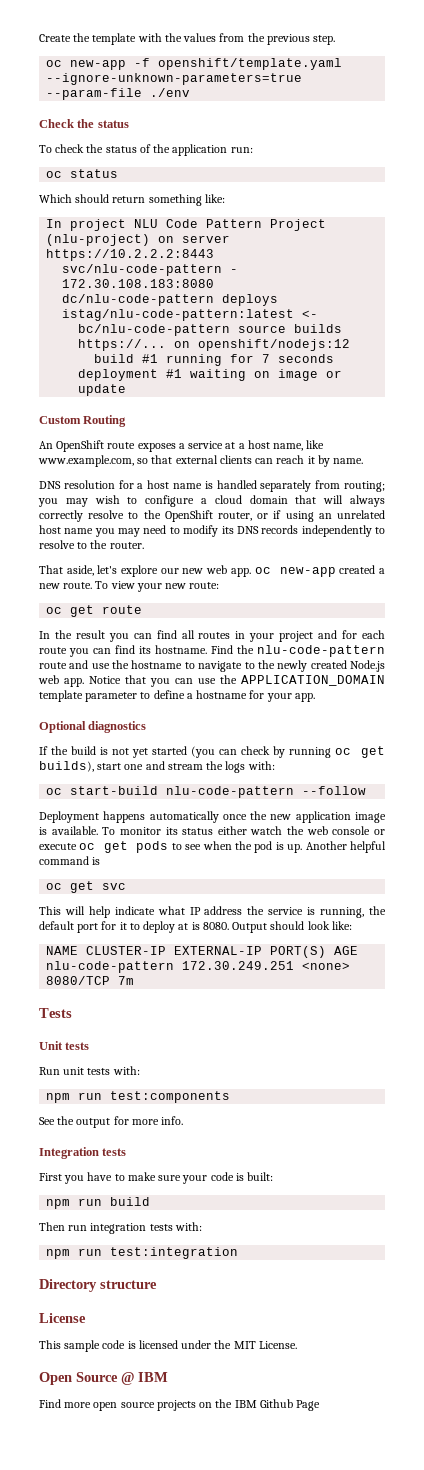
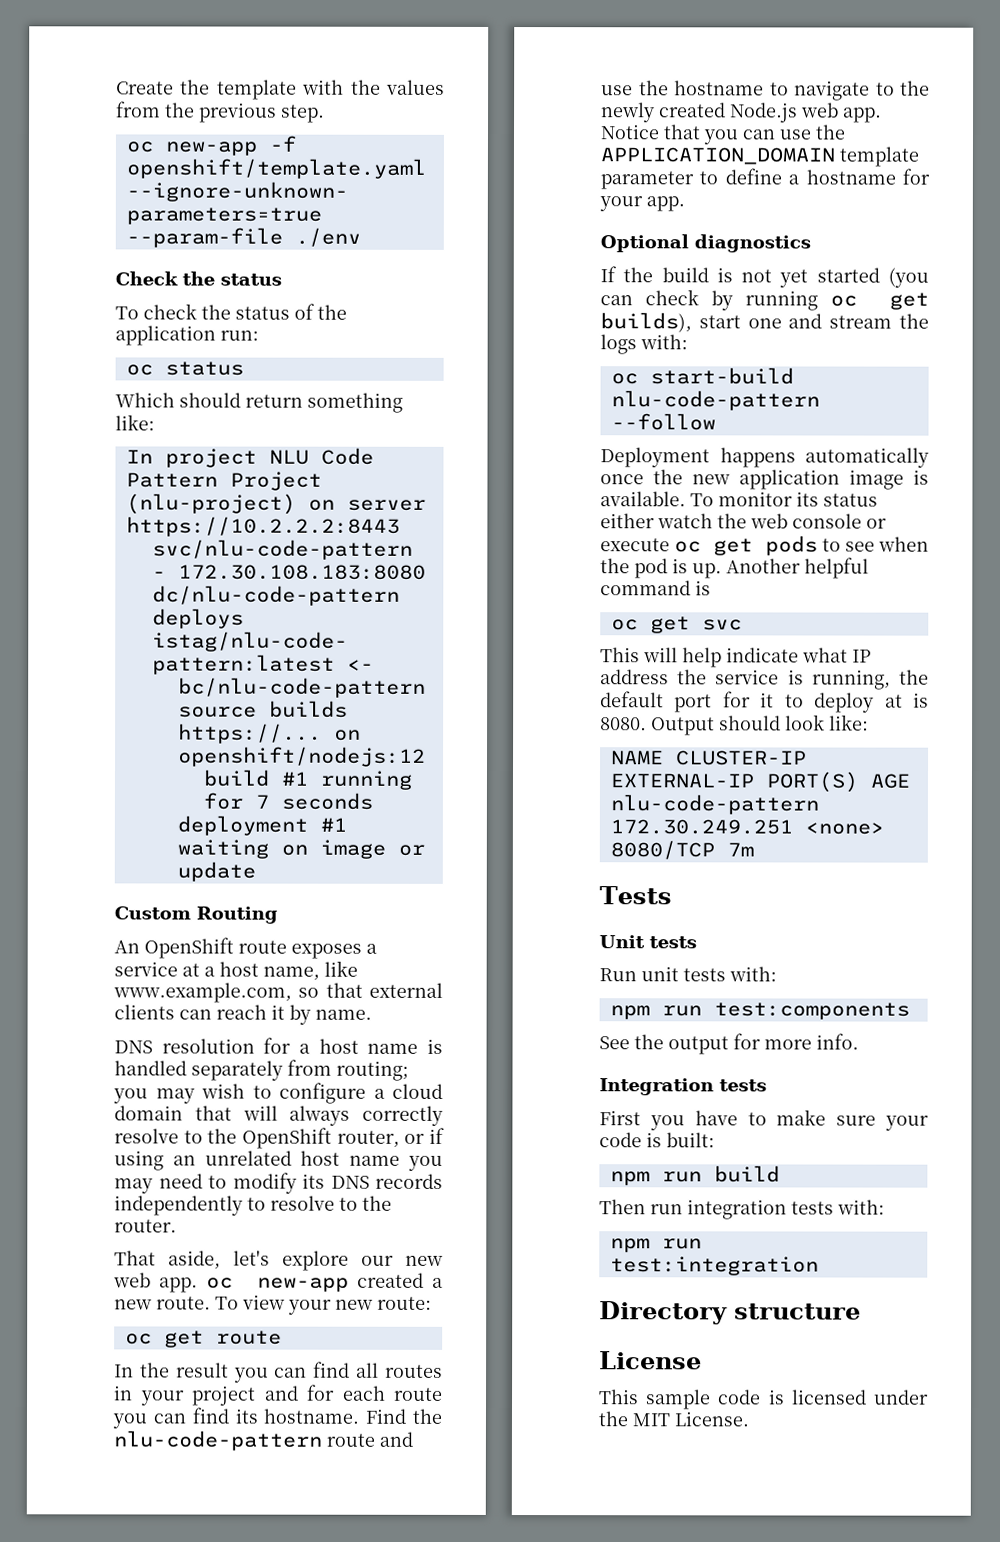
[39,1372,168,1385] [39,1399,321,1411] // Open Source @ IBM // Find more open source projects on the IBM Github Page -> (749, 1419) none

